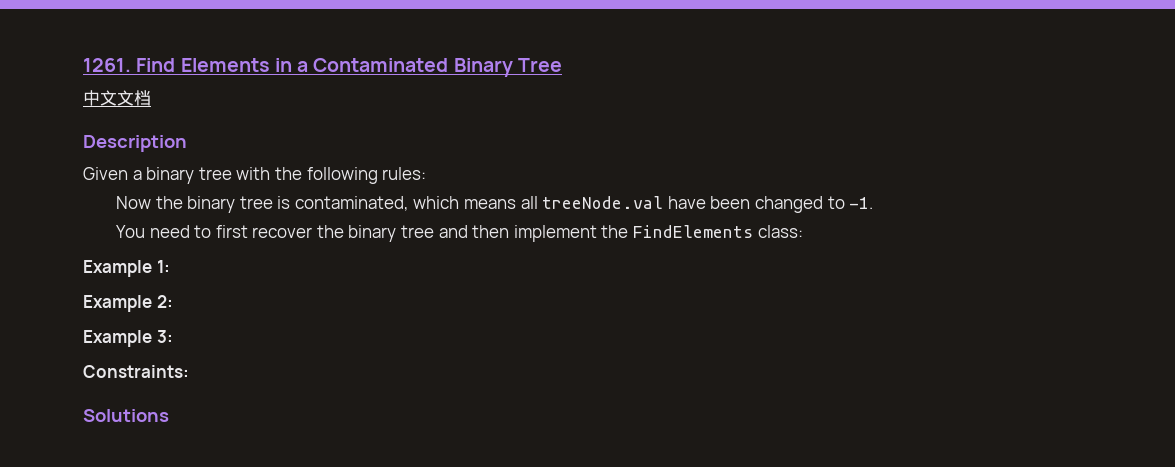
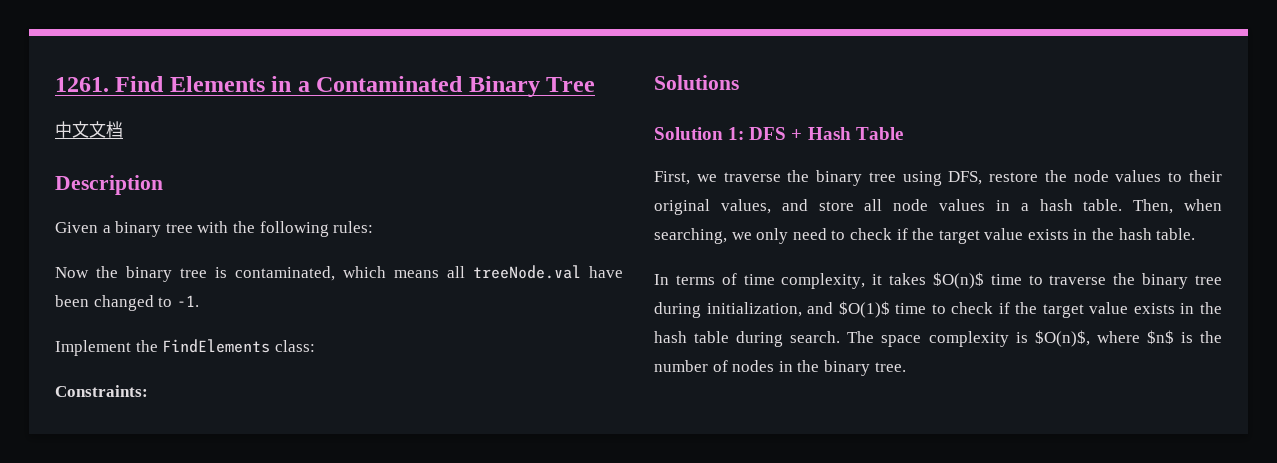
[115,225,803,242] [83,260,170,277] [83,295,173,312] [83,330,173,347] [83,365,189,378] [83,409,169,422] You need to first recover the binary tree and then implement the FindElements class: // Example 1: // Example 2: // Example 3: // Constraints: // Solutions -> [55,339,315,356] [55,385,148,397] [654,75,739,90] [654,127,903,140] [654,170,1222,186] [654,199,1222,215] [654,228,1196,244] [654,272,1222,289] [654,301,1222,318] [654,330,1222,347] [654,360,906,376] Implement the FindElements class: // Constraints: // Solutions // Solution 1: DFS + Hash Table // First, we traverse the binary tree using DFS, restore the node values to their original values, and store all node values in a hash table. Then, when searching, we only need to check if the target value exists in the hash table. // In terms of time complexity, it takes $O(n)$ time to traverse the binary tree during initialization, and $O(1)$ time to check if the target value exists in the hash table during search. The space complexity is $O(n)$, where $n$ is the number of nodes in the binary tree.

